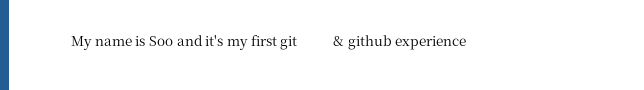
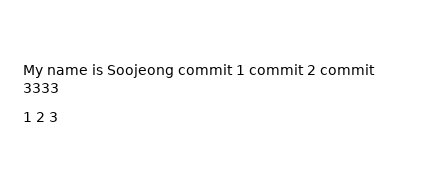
[148,35,467,50] Soo and it's my first git & github experience -> [107,64,375,78] [23,83,59,93] [23,112,58,122] Soojeong commit 1 commit 2 commit 3333 // 1 2 3

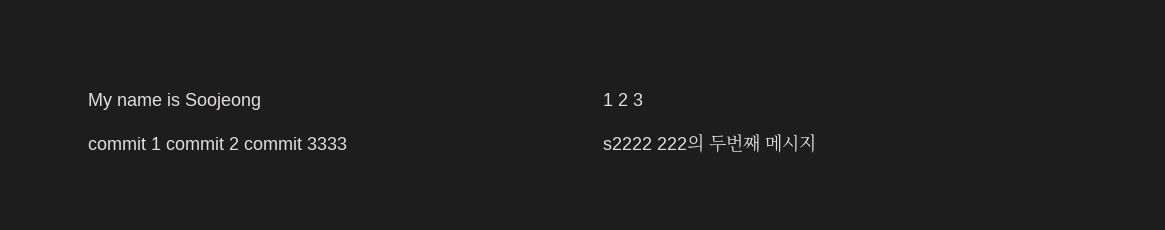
(174, 71) none -> (261, 101) //
(58, 117) none -> [603,133,816,153] // s2222 222의 두번째 메시지

